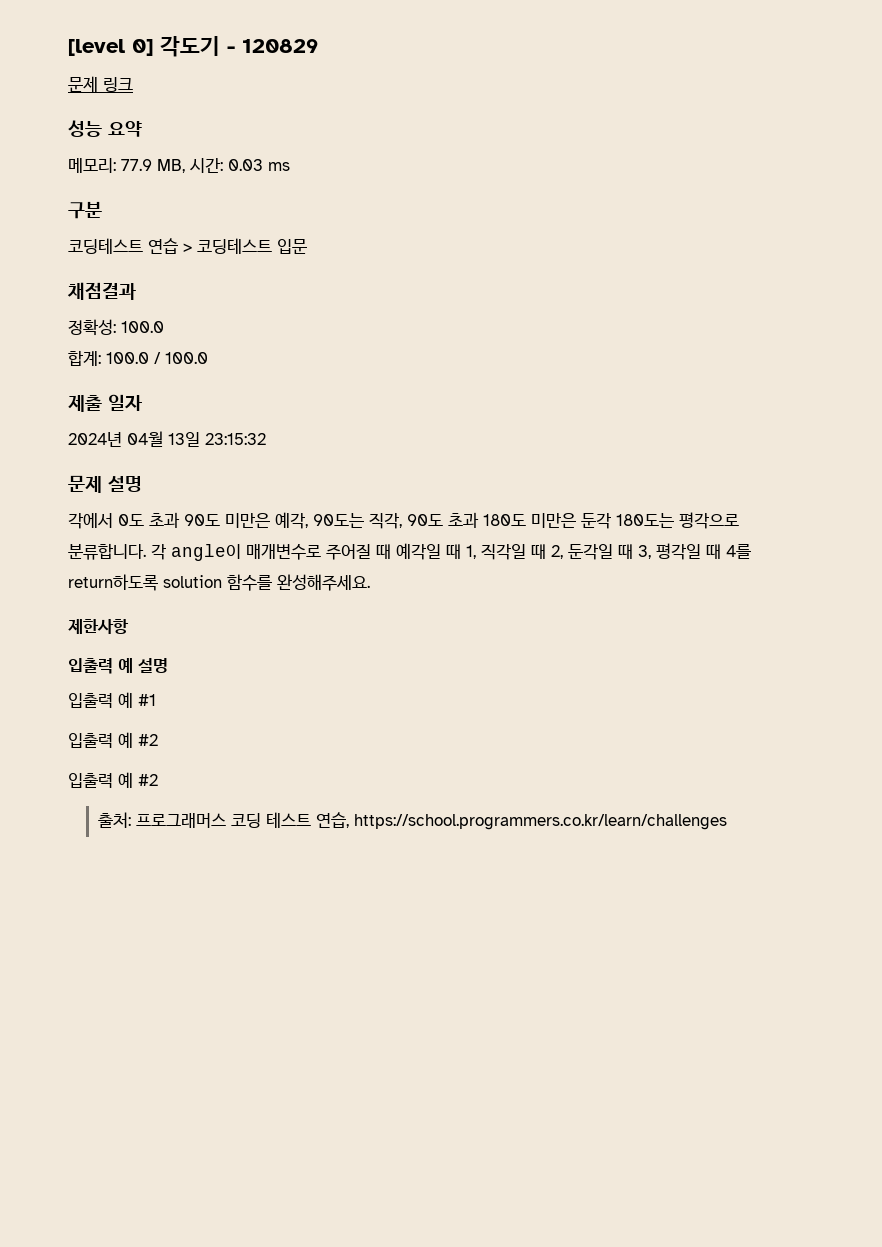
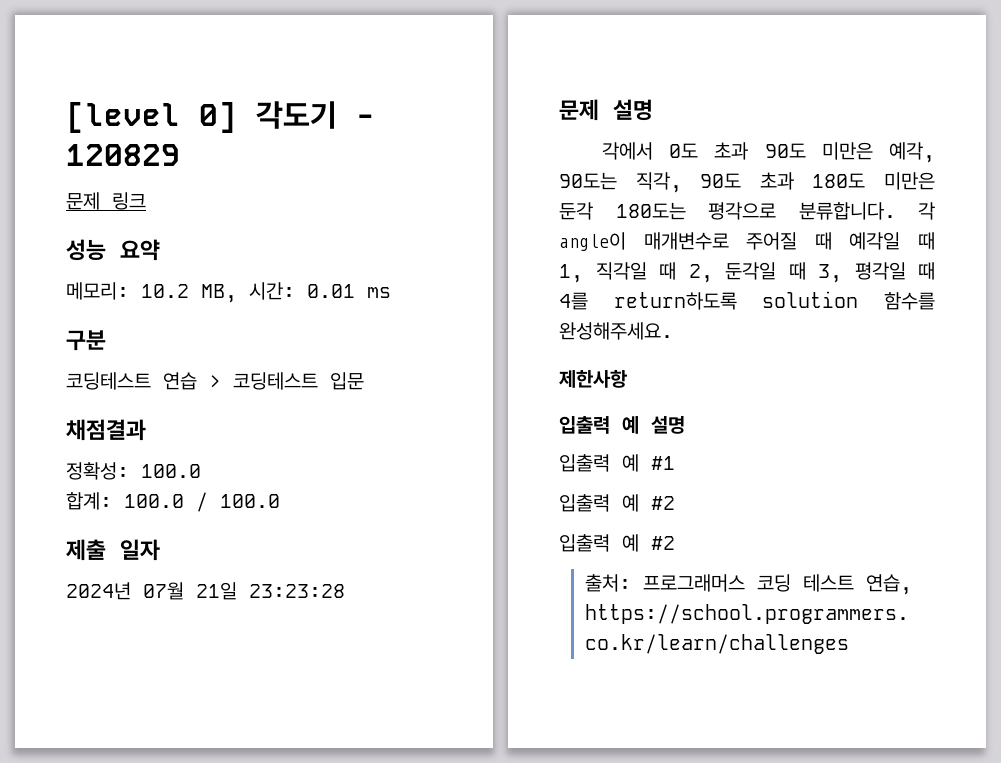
[121,159,152,171] 77.9 -> [141,284,189,298] 10.2
[228,159,263,171] 0.03 -> [307,284,355,298] 0.01
[127,431,266,447] 04월 13일 23:15:32 -> [143,582,345,600] 07월 21일 23:23:28

